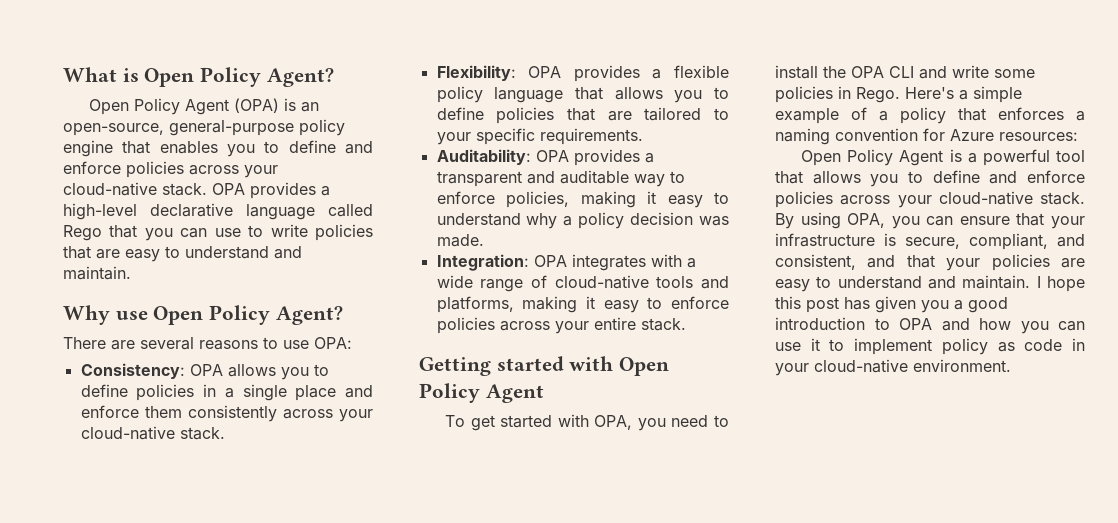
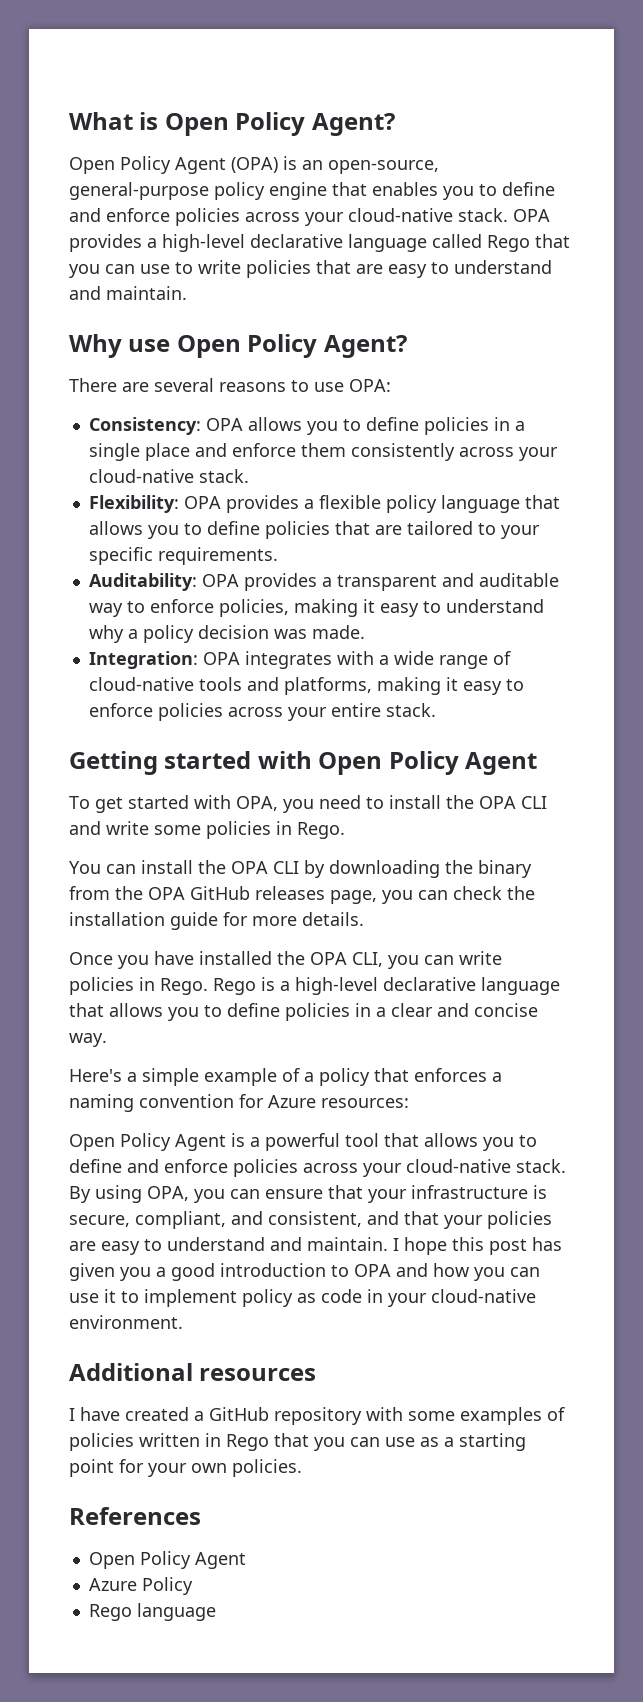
(900, 95) none -> [69,860,532,878] [69,886,535,904] [69,912,364,930] [69,951,502,969] [69,977,560,995] [69,1003,538,1021] [69,1033,107,1047] // You can install the OPA CLI by downloading the binary from the OPA GitHub releases page, you can check the installation guide for more details. // Once you have installed the OPA CLI, you can write policies in Rego. Rego is a high-level declarative language that allows you to define policies in a clear and concise way. //
(1011, 365) none -> [69,1363,317,1381] [69,1407,565,1425] [69,1433,526,1451] [69,1459,302,1477] [69,1507,201,1525] [88,1551,246,1569] [88,1577,193,1595] [88,1603,216,1621] // Additional resources // I have created a GitHub repository with some examples of policies written in Rego that you can use as a starting point for your own policies. // References // Open Policy Agent // Azure Policy // Rego language

